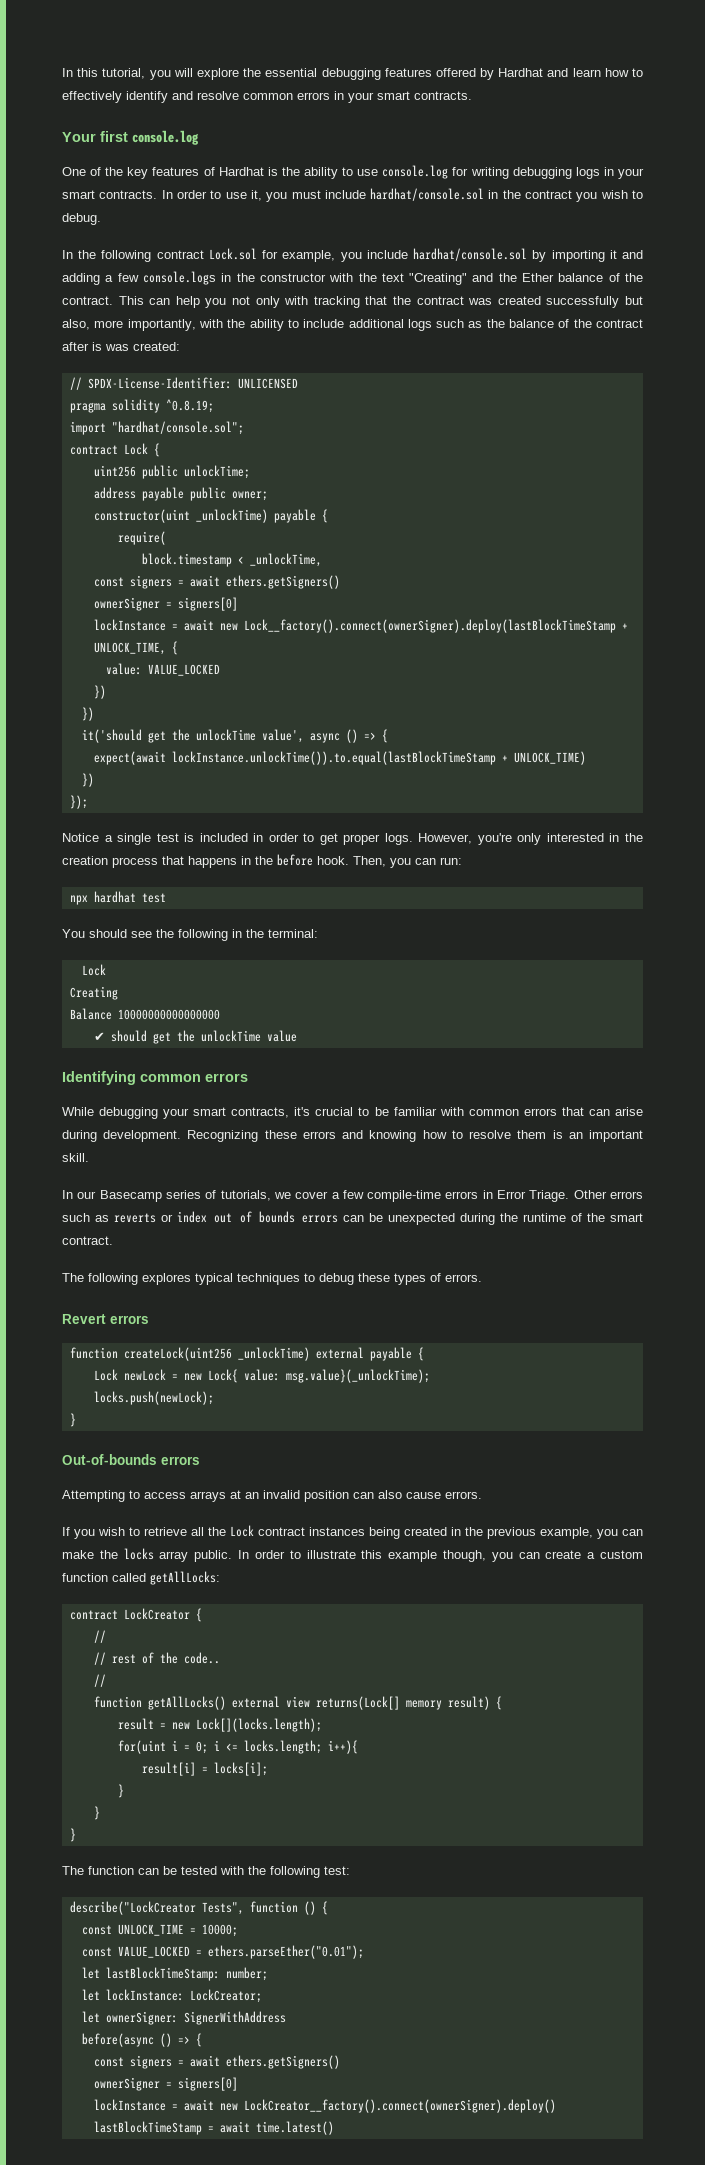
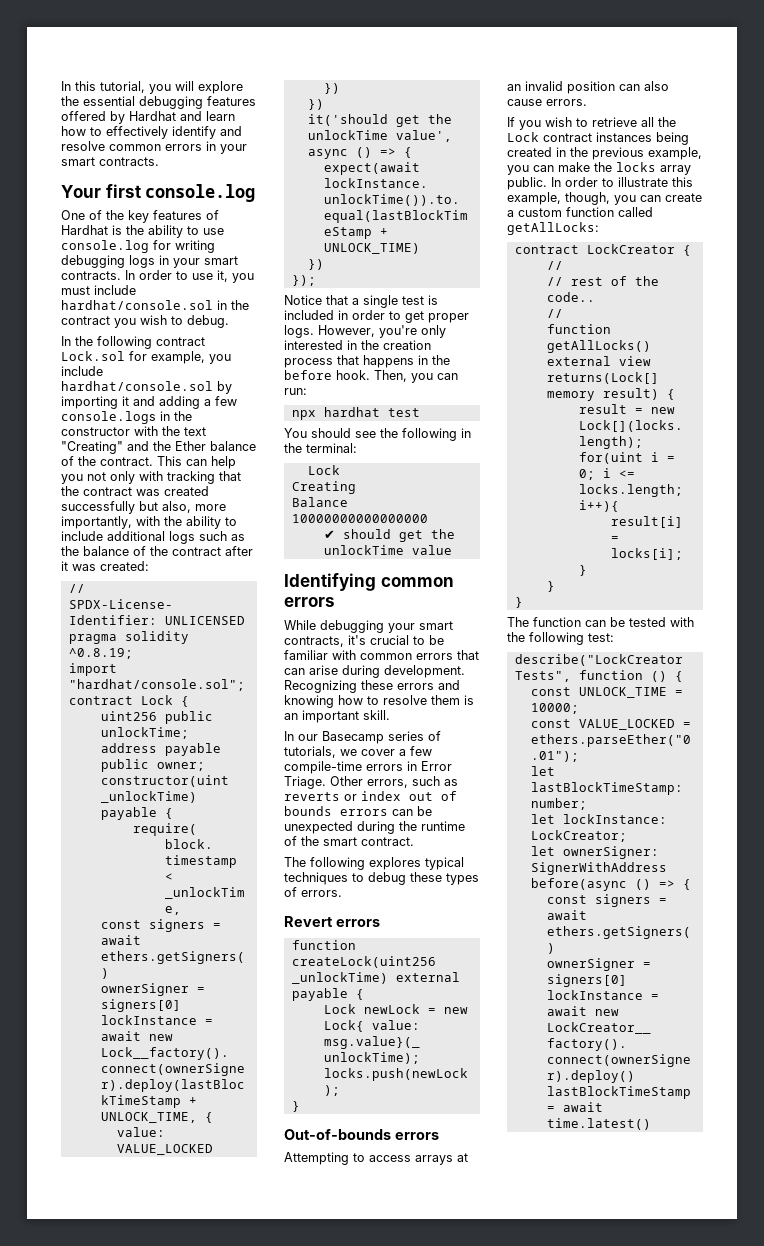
[92,342,102,351] is -> [61,561,68,571] it
(99, 837) none -> [326,295,348,305] that
[610,1191,643,1199] errors -> [367,779,408,788] errors,
[388,1550,438,1562] example -> [507,192,561,205] example,

